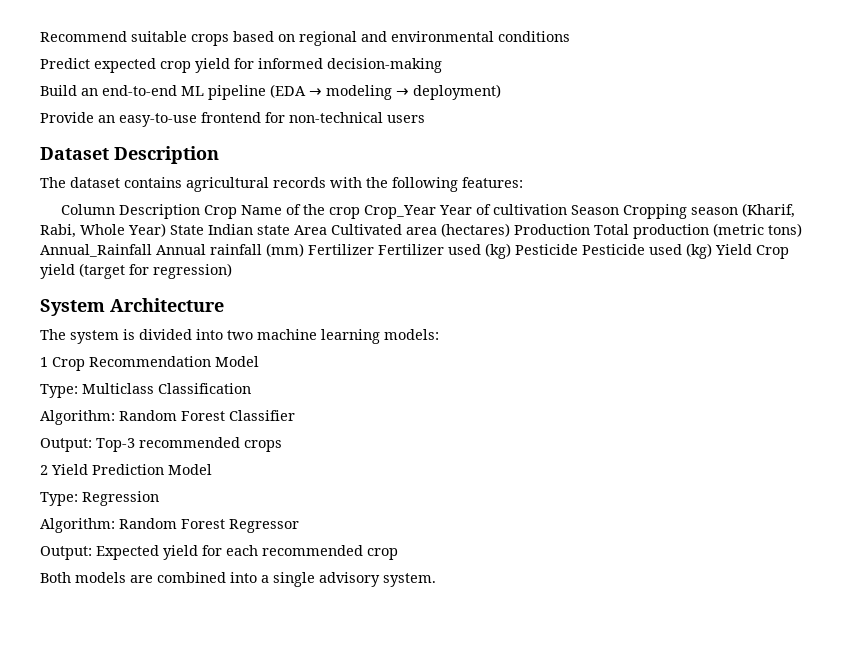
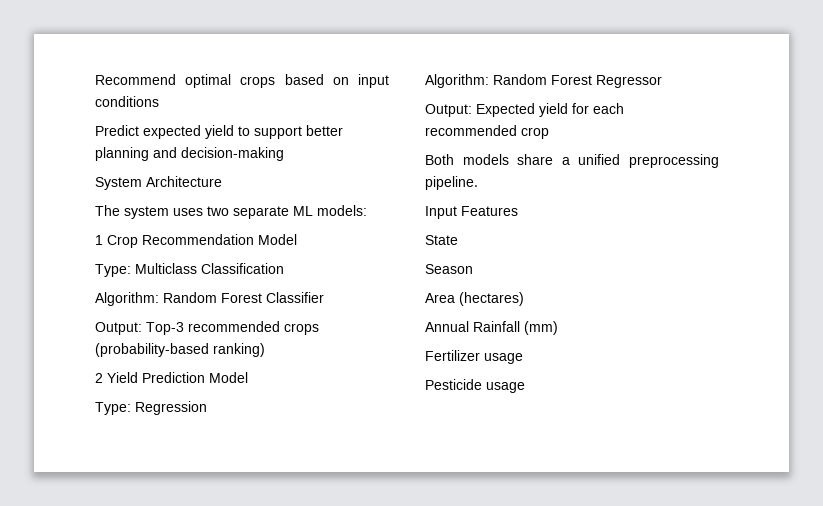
[131,31,187,42] suitable -> [185,74,232,88] optimal
[299,31,494,46] regional and environmental -> [357,74,389,88] input
[160,58,442,73] [40,84,501,100] [40,112,425,127] [40,146,219,164] [40,177,523,192] [60,203,795,219] [40,223,802,239] [40,243,789,259] [40,263,232,279] [40,298,224,316] [40,329,380,344] crop yield for informed decision-making // Build an end-to-end ML pipeline (EDA → modeling → deployment) // Provide an easy-to-use frontend for non-technical users // Dataset Description // The dataset contains agricultural records with the following features: // Column Description Crop Name of the crop Crop_Year Year of cultivation Season Cropping season (Kharif, Rabi, Whole Year) State Indian state Area Cultivated area (hectares) Production Total production (metric tons) Annual_Rainfall Annual rainfall (mm) Fertilizer Fertilizer used (kg) Pesticide Pesticide used (kg) Yield Crop yield (target for regression) // System Architecture // The system is divided into two machine learning -> [205,125,343,139] [95,147,284,161] [95,176,222,190] [95,205,313,219] yield to support better planning and decision-making // System Architecture // The system uses two separate ML
(282, 446) none -> [95,343,265,357] (probability-based ranking)
[130,572,436,587] are combined into a single advisory system. -> [517,154,719,168] [425,176,478,190] [425,206,518,219] [425,235,458,245] [425,264,473,274] [425,292,524,306] [425,321,558,335] [425,350,523,364] [425,379,525,393] share a unified preprocessing pipeline. // Input Features // State // Season // Area (hectares) // Annual Rainfall (mm) // Fertilizer usage // Pesticide usage

